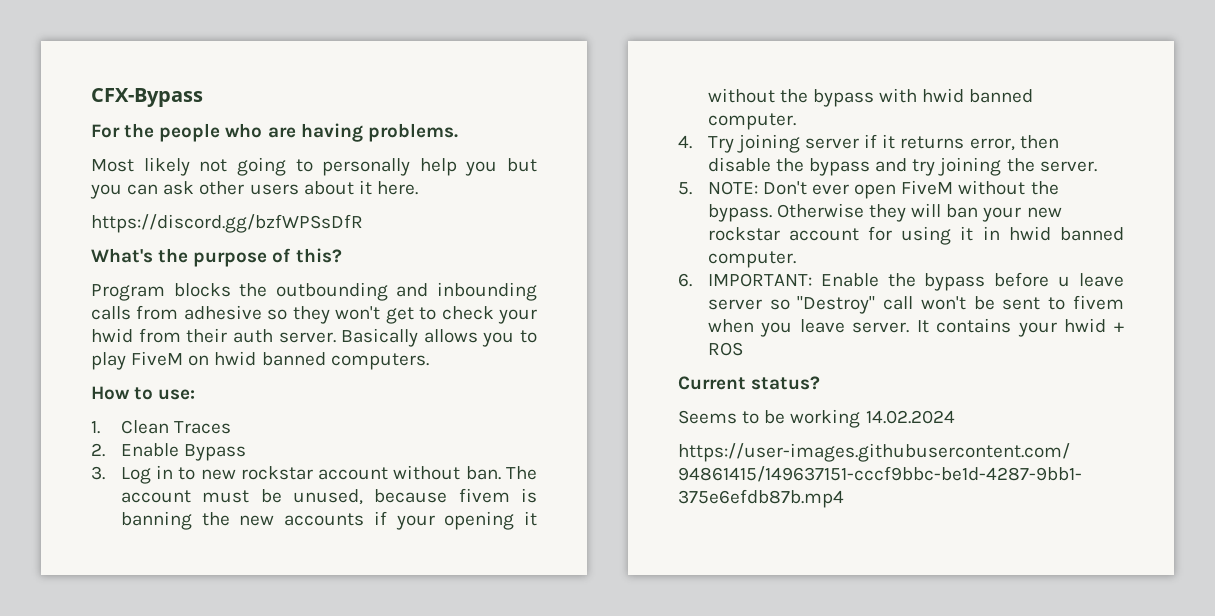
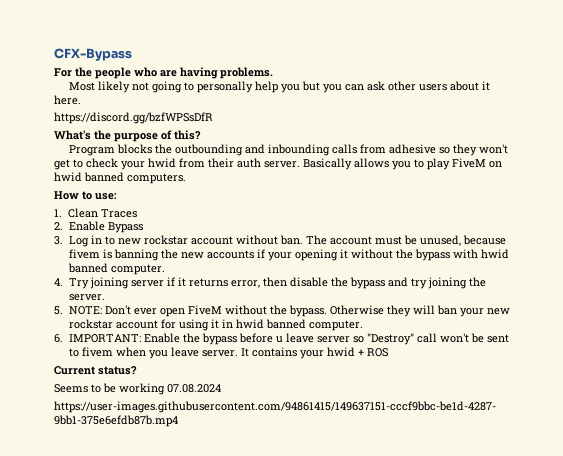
[865,410,955,424] 14.02.2024 -> [167,384,221,393] 07.08.2024

